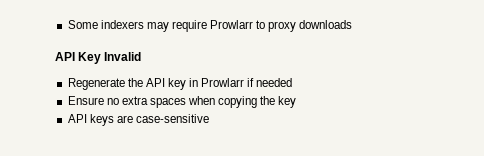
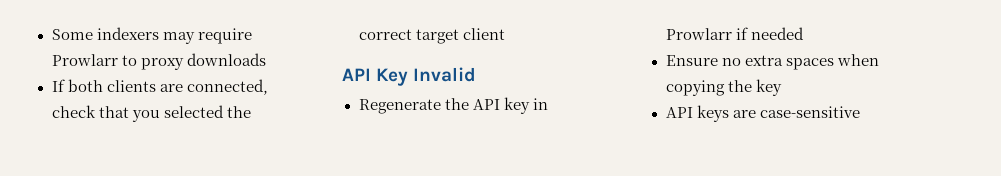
(353, 24) none -> [51,79,268,95] [51,105,251,122] [358,28,505,44] // If both clients are connected, check that you selected the correct target client

